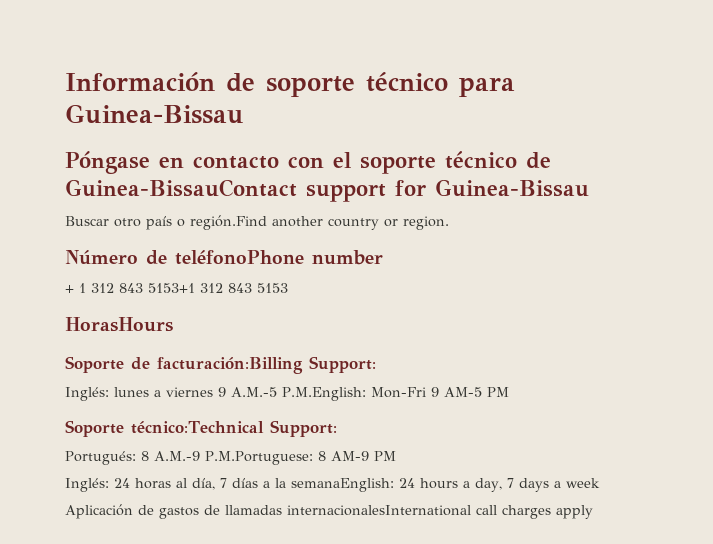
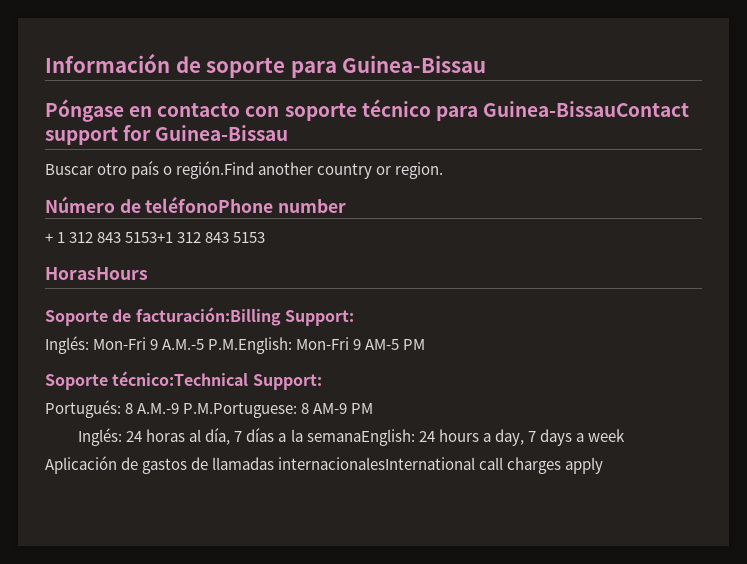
[366,72,448,92] técnico -> (286, 67) none
[333,151,551,174] el soporte técnico de -> [284,99,478,121] soporte técnico para
[114,387,213,397] lunes a viernes -> [93,337,147,350] Mon-Fri

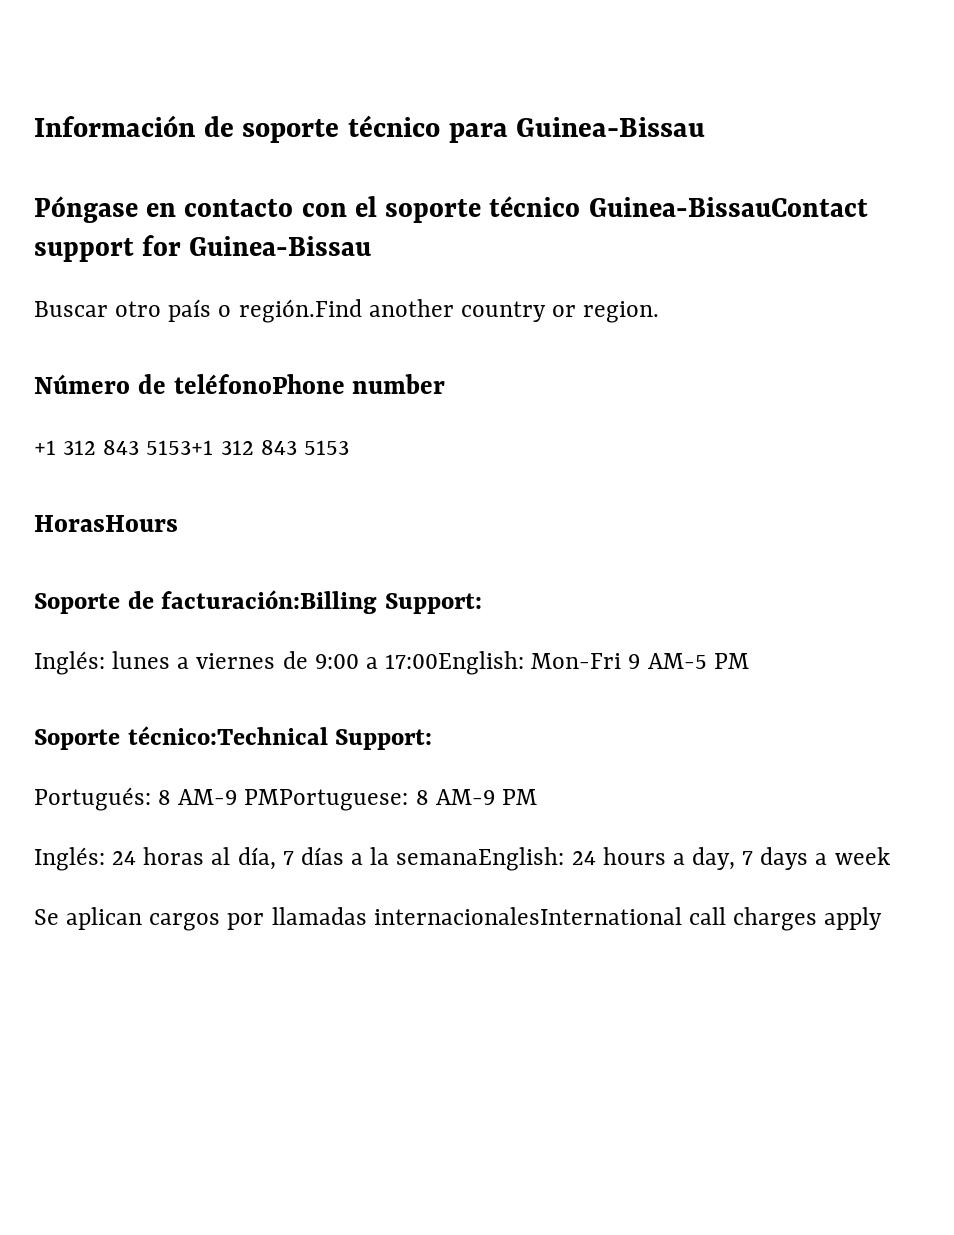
(286, 67) none -> [347,115,440,137] técnico
[284,99,478,121] soporte técnico para -> [354,196,581,223] el soporte técnico
[45,232,66,243] + 1 -> [34,440,56,455] +1
[93,337,293,354] Mon-Fri 9 A.M.-5 P.M.English: -> [112,651,525,675] lunes a viernes de 9:00 a 17:00English:
[137,402,298,418] A.M.-9 P.M.Portuguese: -> [178,789,409,811] AM-9 PMPortuguese:
[45,456,209,474] Aplicación de gastos de -> [34,907,265,931] Se aplican cargos por

